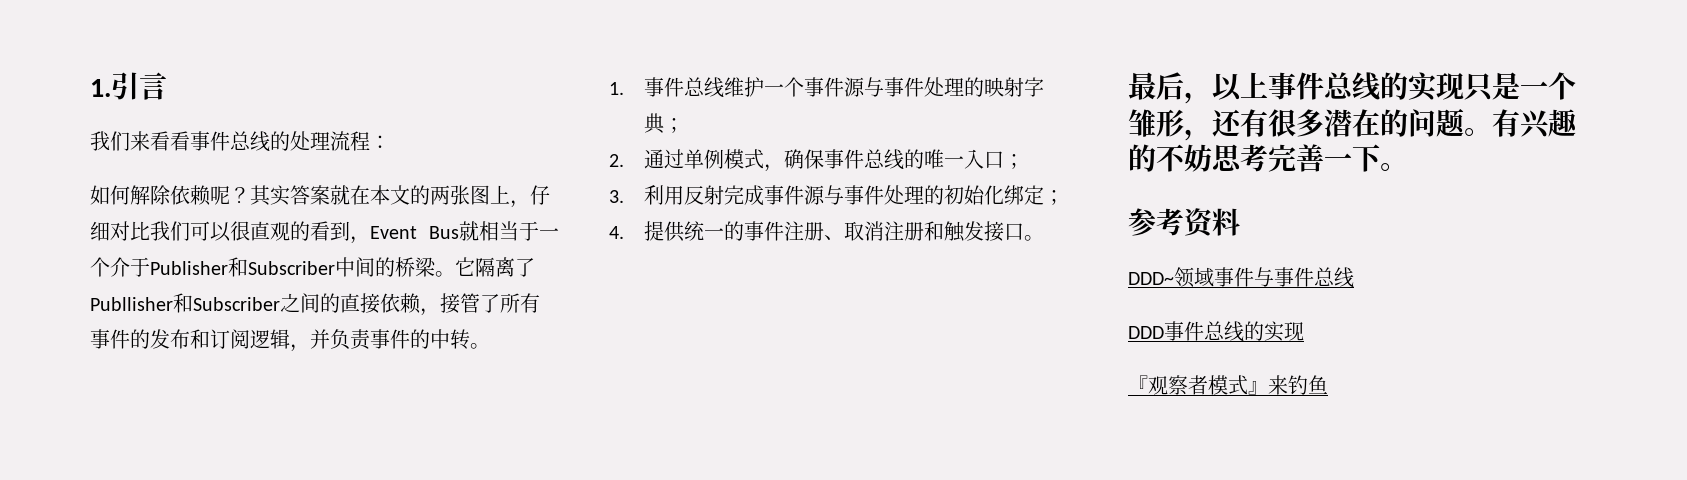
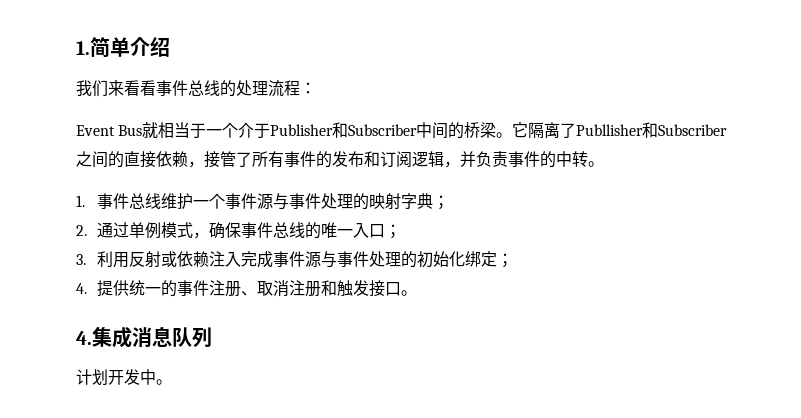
[90,72,167,100] 1.引言 -> [76,37,170,58] 1.简单介绍
[90,185,550,208] [90,221,370,244] 如何解除依赖呢？其实答案就在本文的两张图上，仔细对比我们可以很直观的看到， -> (316, 88) none
(724, 195) none -> [161,251,242,267] 或依赖注入
[1128,72,1576,104] [1128,108,1577,141] [1128,144,1408,172] [1128,208,1240,238] [1128,267,1354,288] [1128,321,1304,342] [1128,375,1328,395] 最后，以上事件总线的实现只是一个雏形，还有很多潜在的问题。有兴趣的不妨思考完善一下。 // 参考资料 // DDD~领域事件与事件总线 // DDD事件总线的实现 // 『观察者模式』来钓鱼 -> [76,326,212,348] [76,369,172,385] 4.集成消息队列 // 计划开发中。

